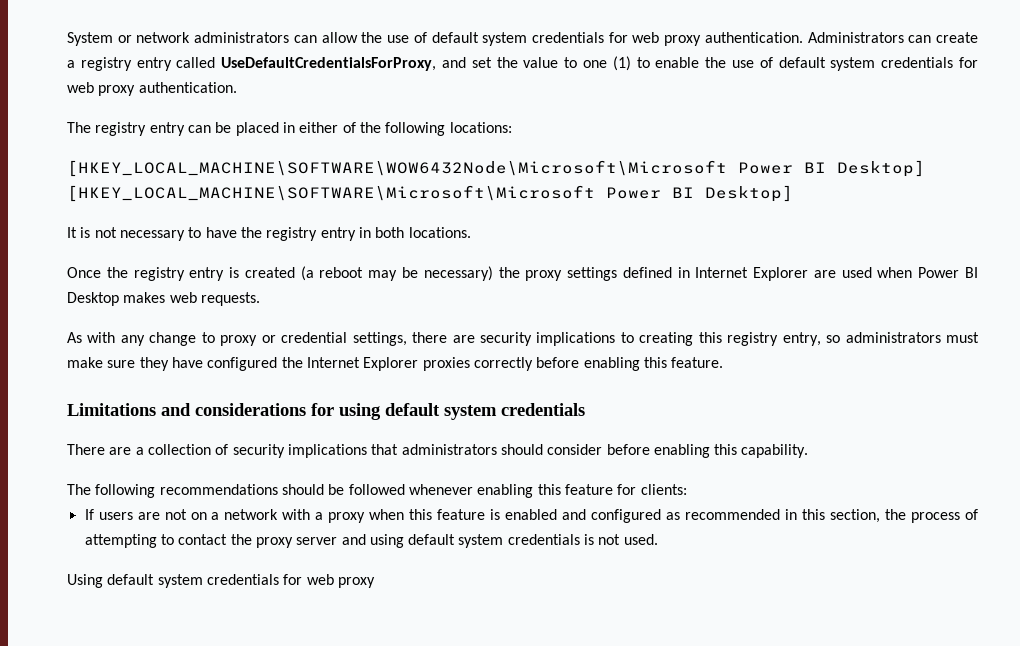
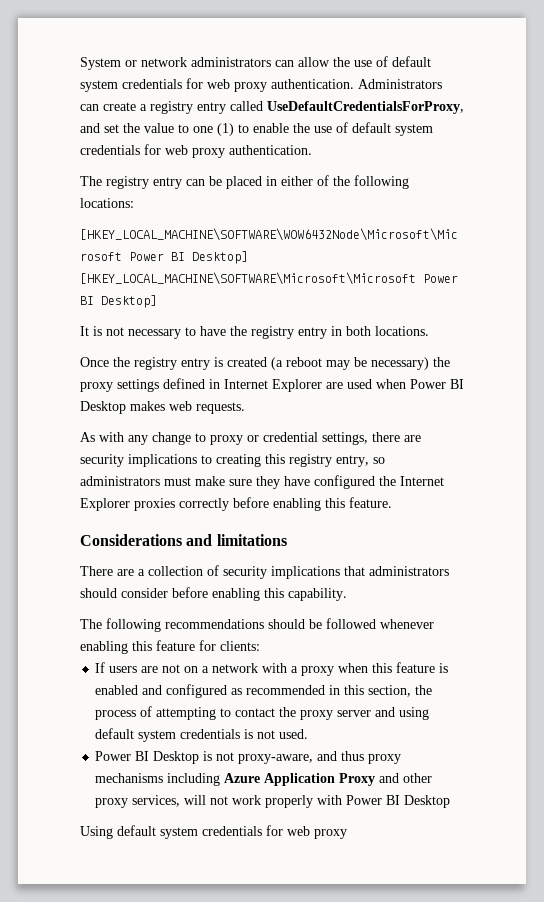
[67,403,585,420] Limitations and considerations for using default system credentials -> [80,534,287,546] Considerations and limitations
(658, 539) none -> [95,751,402,764] [95,773,433,786] [95,795,451,808] // Power BI Desktop is not proxy-aware, and thus proxy mechanisms including Azure Application Proxy and other proxy services, will not work properly with Power BI Desktop

